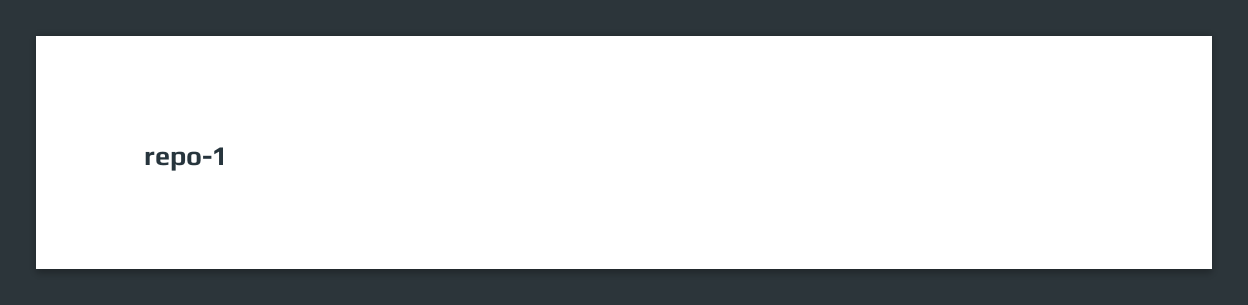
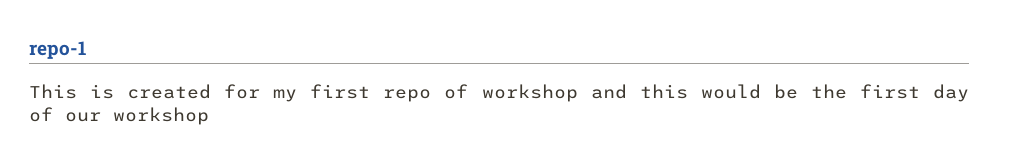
(228, 159) none -> [29,84,970,102] [29,107,209,125] // This is created for my first repo of workshop and this would be the first day of our workshop

